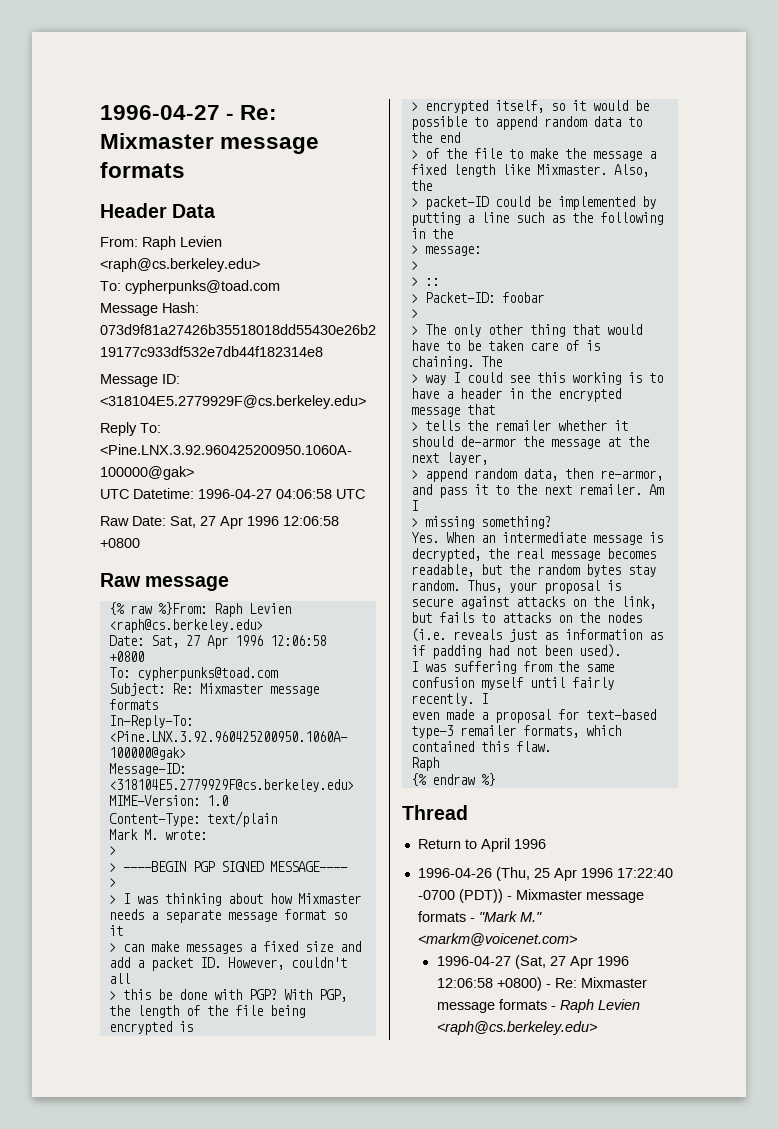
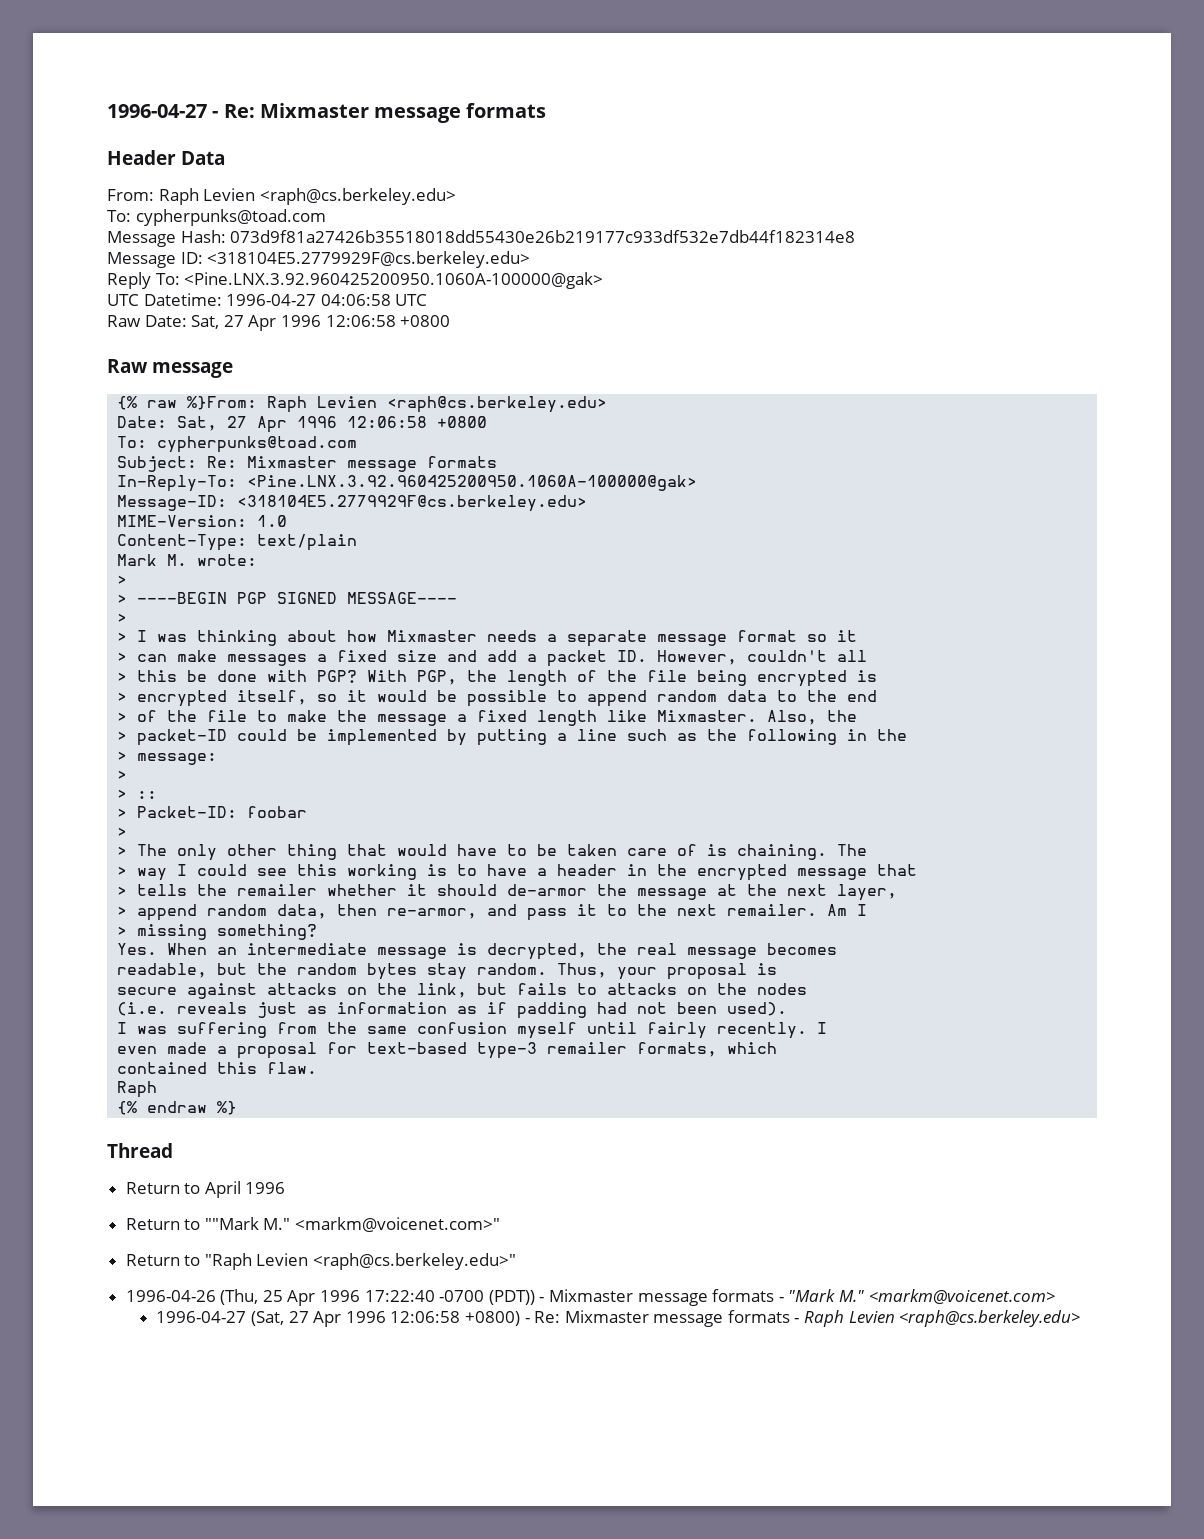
(546, 844) none -> [125,1217,501,1232] [125,1253,517,1270] // Return to ""Mark M." <markm@voicenet.com>" // Return to "Raph Levien <raph@cs.berkeley.edu>"

